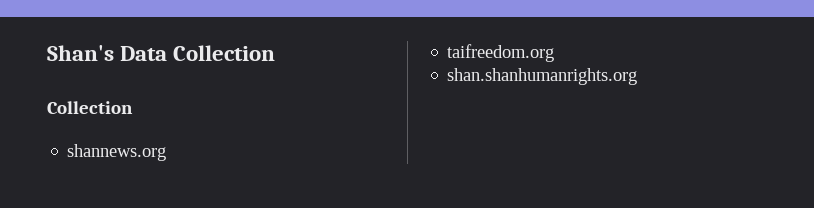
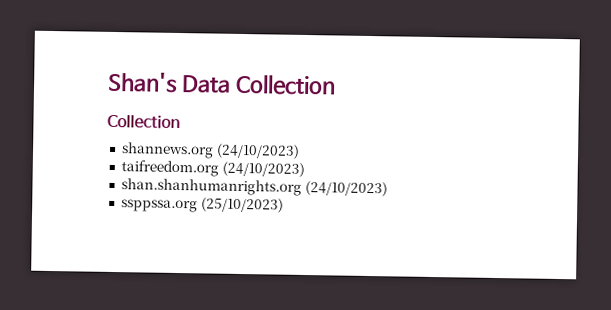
(167, 152) none -> [215,143,300,159] (24/10/2023)
(555, 53) none -> [221,161,305,177] (24/10/2023)
(638, 76) none -> [304,180,388,197] [120,197,284,213] (24/10/2023) // ssppssa.org (25/10/2023)

